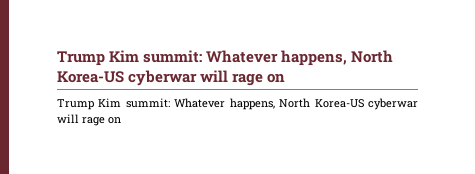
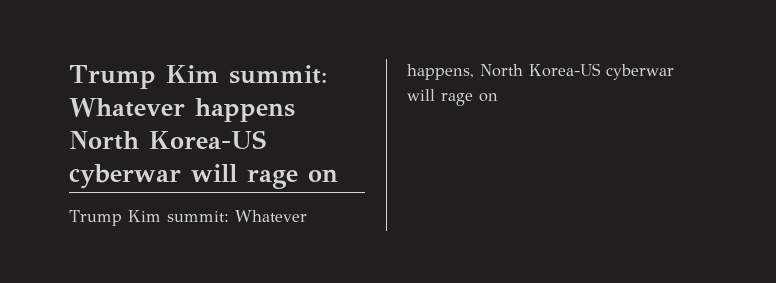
[57,50,348,66] Trump Kim summit: Whatever happens, -> [69,65,327,89] [69,98,295,122] Trump Kim summit: Whatever happens

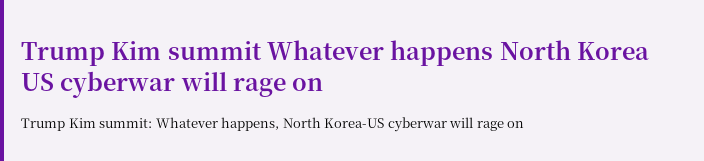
[69,65,327,89] Trump Kim summit: -> [21,41,262,66] Trump Kim summit
[149,130,266,149] Korea-US -> [577,42,650,60] [21,73,54,91] Korea US

